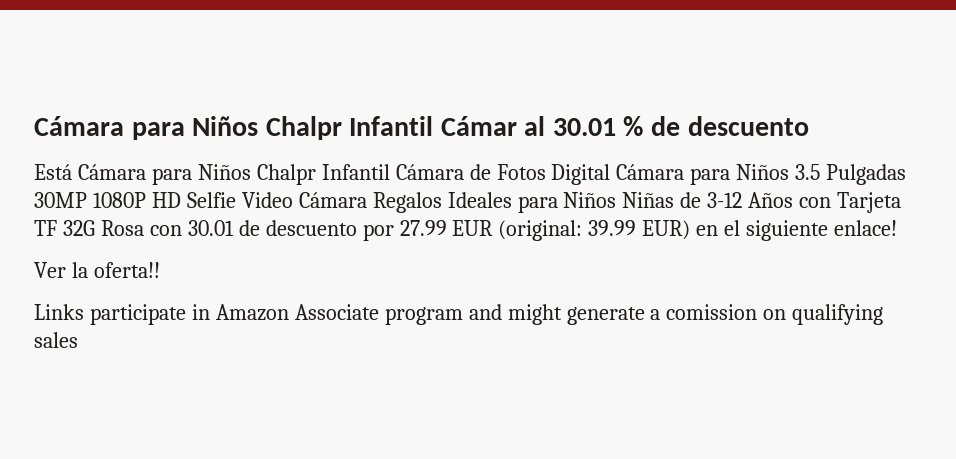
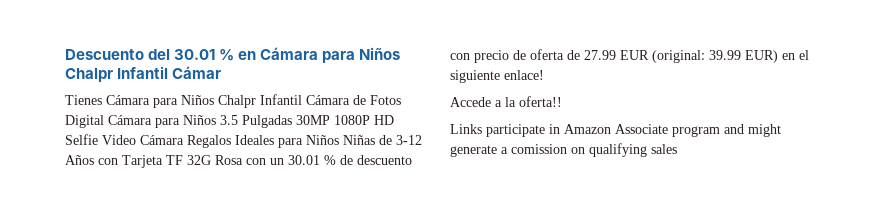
(34, 126) none -> [65,49,257,61] Descuento del 30.01 % en
[524,116,809,136] [34,164,72,180] al 30.01 % de descuento // Está -> [65,95,102,105] // Tienes
[187,220,394,241] 30.01 de descuento por -> [270,155,412,165] [450,49,580,63] un 30.01 % de descuento con precio de oferta de
[34,262,66,278] Ver -> [450,97,502,107] Accede a

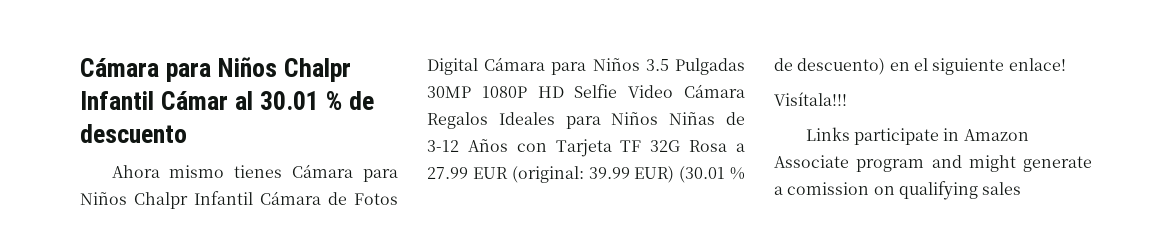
[65,49,257,61] Descuento del 30.01 % en -> (80, 67) none
[65,95,102,105] // Tienes -> [235,91,375,110] [80,124,187,143] [111,165,283,178] al 30.01 % de descuento // Ahora mismo tienes
[246,155,412,165] [450,49,580,63] con un 30.01 % de descuento con precio de oferta de -> [736,143,745,152] a
(778, 56) none -> [679,166,745,183] [774,58,886,75] (30.01 % de descuento)
[450,96,562,107] Accede a la oferta!! -> [774,92,847,106] Visítala!!!

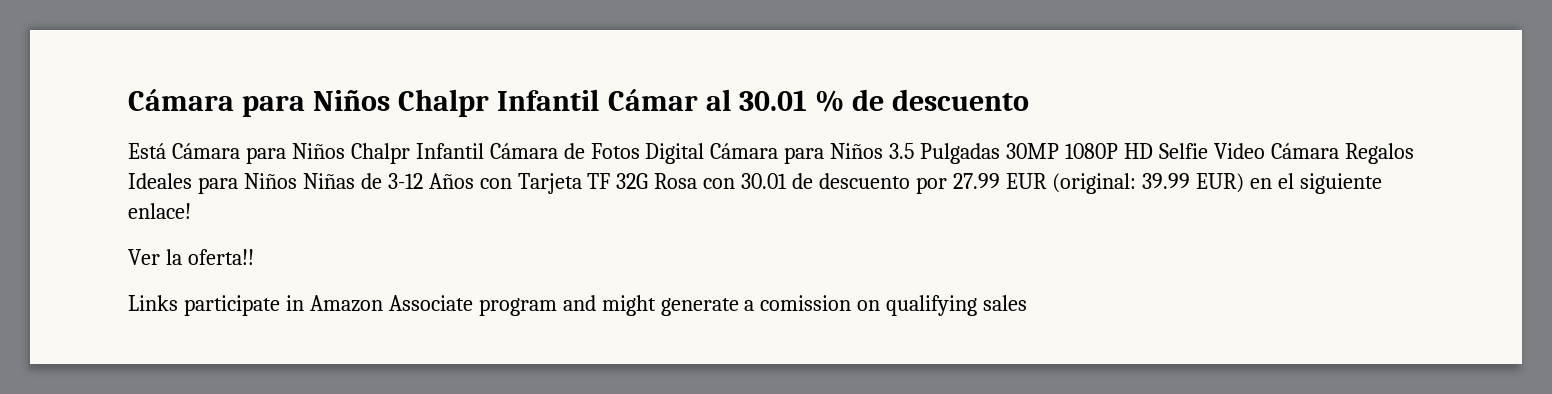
[111,165,283,178] Ahora mismo tienes -> [128,143,166,159] Está
[736,143,745,152] a -> [703,173,948,194] con 30.01 de descuento por
[679,166,745,183] [774,58,886,75] (30.01 % de descuento) -> (1244, 183) none
[774,92,847,106] Visítala!!! -> [128,249,254,265] Ver la oferta!!

